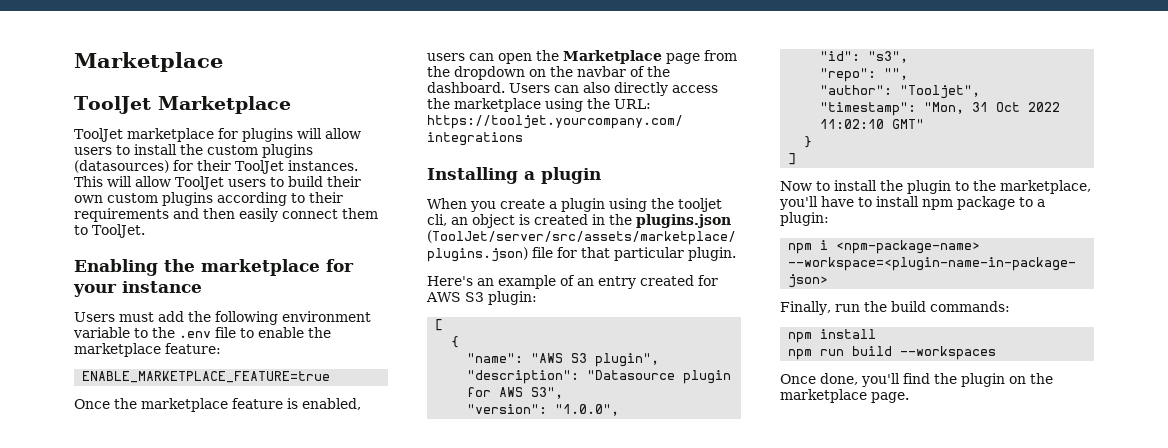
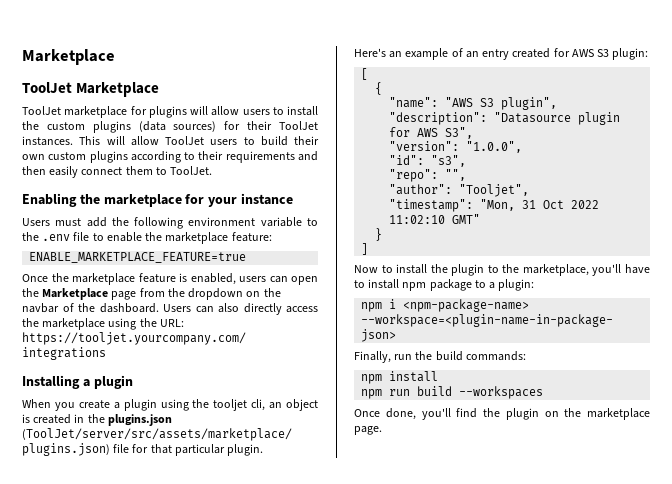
[74,160,169,173] (datasources) -> [138,121,217,132] (data sources)

